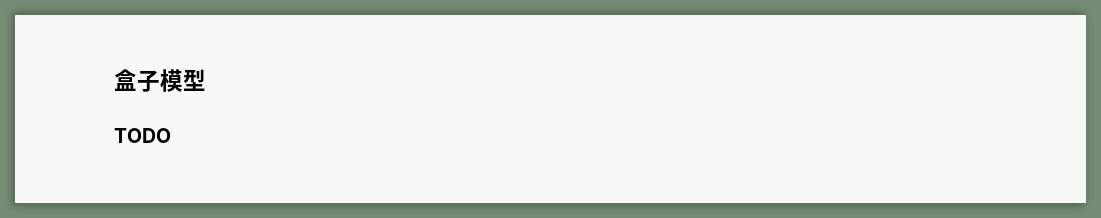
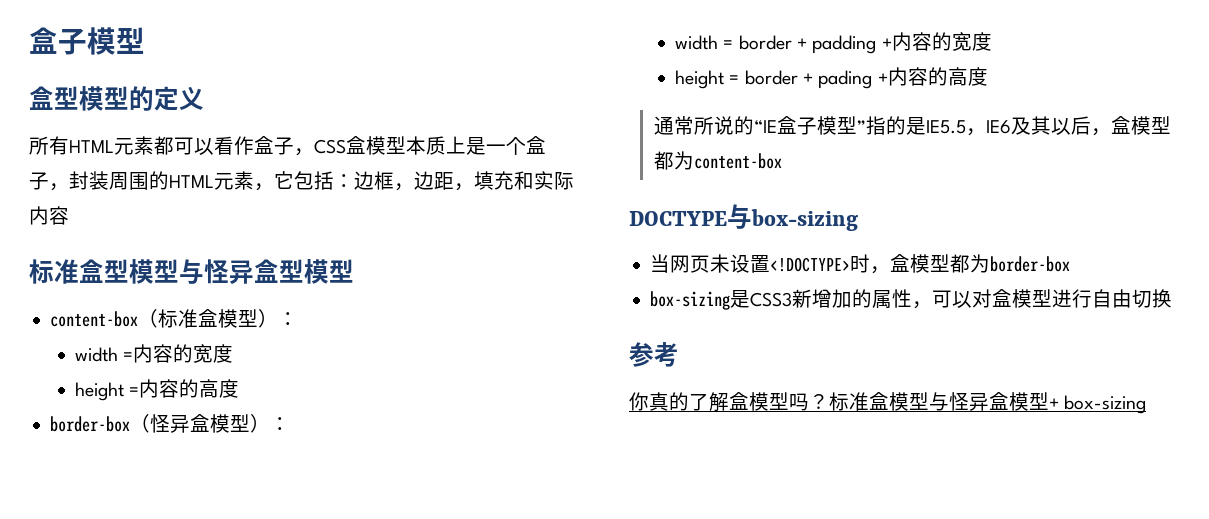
[114,128,171,143] TODO -> [29,86,204,111] [29,136,546,156] [29,171,574,191] [29,206,69,225] [29,259,354,284] [50,309,299,328] [75,344,234,363] [75,379,240,401] [50,414,291,433] [675,32,992,54] [675,67,988,89] [653,116,1171,136] [653,151,782,170] [629,204,858,231] [650,254,1071,274] [650,289,1173,310] [629,342,679,367] [629,392,1147,414] 盒型模型的定义 // 所有HTML元素都可以看作盒子，CSS盒模型本质上是一个盒子，封装周围的HTML元素，它包括：边框，边距，填充和实际内容 // 标准盒型模型与怪异盒型模型 // content-box（标准盒模型）： // width =内容的宽度 // height =内容的高度 // border-box（怪异盒模型）： // width = border + padding +内容的宽度 // height = border + pading +内容的高度 // 通常所说的“IE盒子模型”指的是IE5.5，IE6及其以后，盒模型都为content-box // DOCTYPE与box-sizing // 当网页未设置<!DOCTYPE>时，盒模型都为border-box // box-sizing是CSS3新增加的属性，可以对盒模型进行自由切换 // 参考 // 你真的了解盒模型吗？标准盒模型与怪异盒模型+ box-sizing

